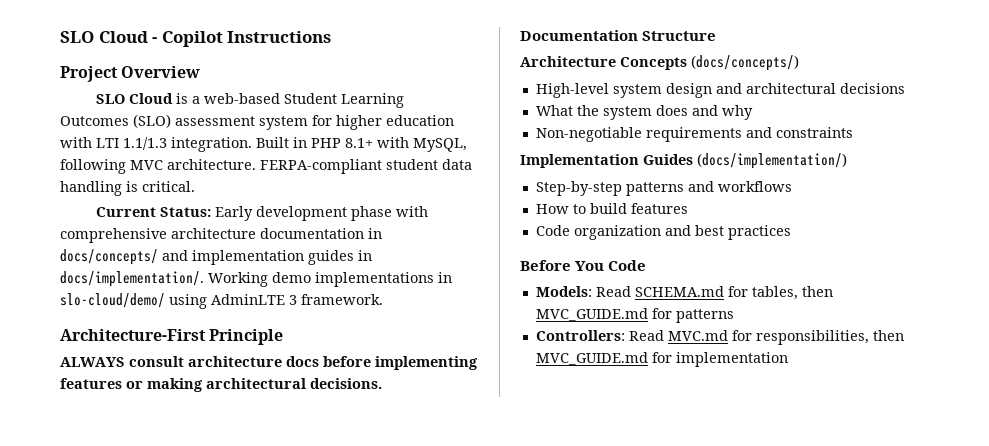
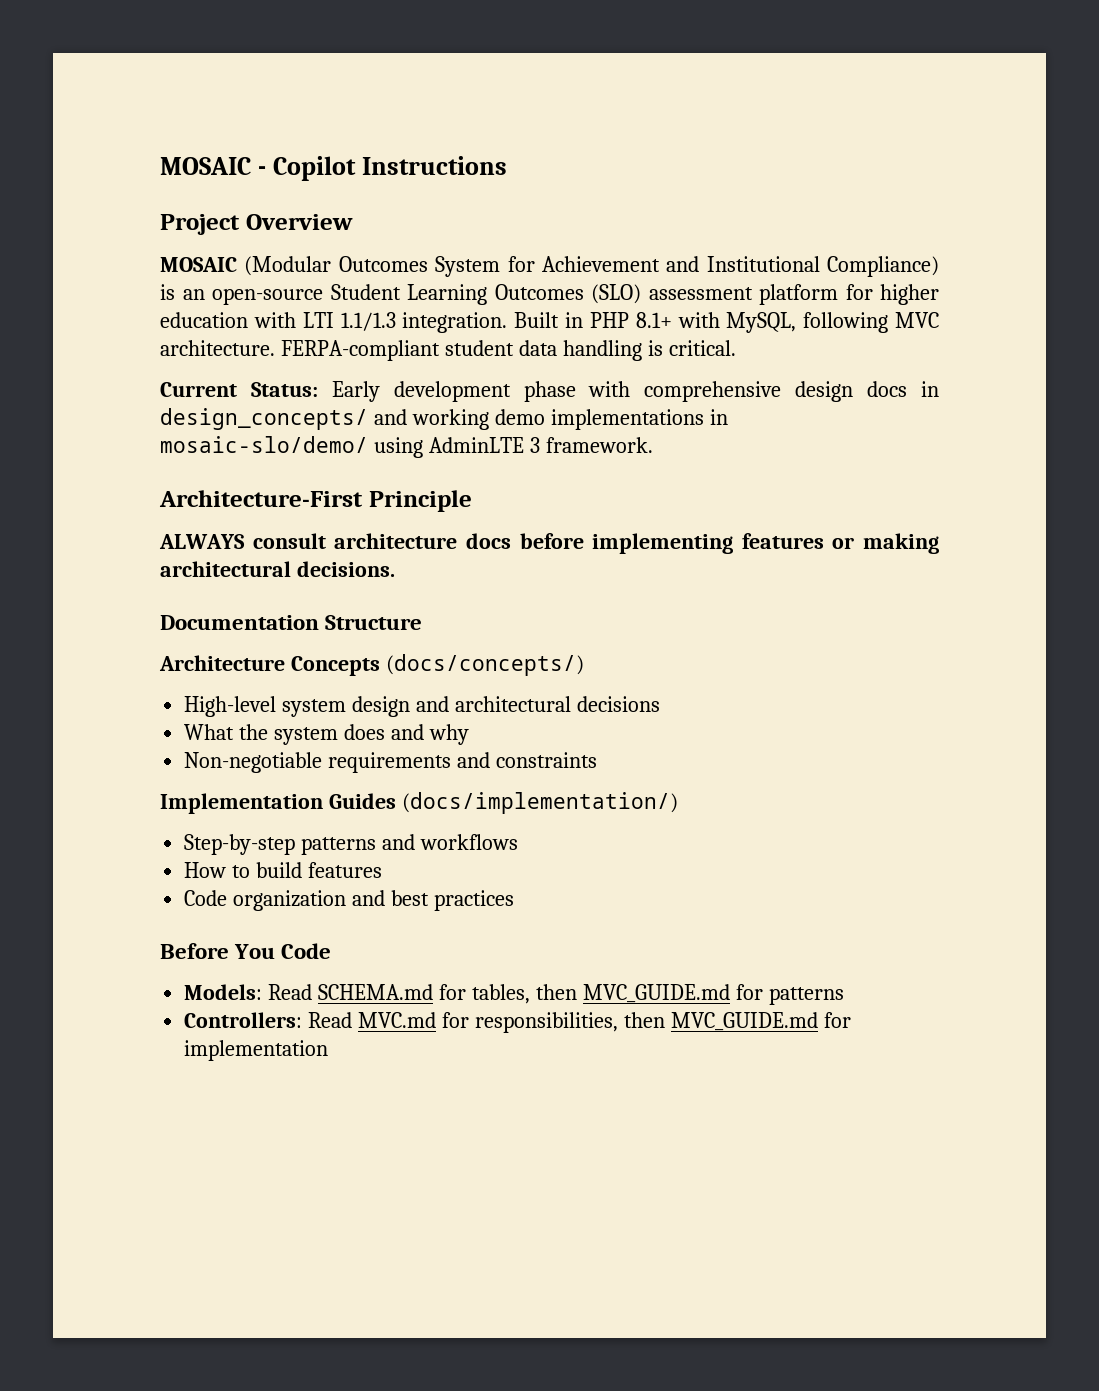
[60,31,148,43] SLO Cloud -> [160,157,251,175] MOSAIC
[96,93,281,104] SLO Cloud is a web-based -> [160,256,939,277] [160,284,323,305] MOSAIC (Modular Outcomes System for Achievement and Institutional Compliance) is an open-source
[259,116,308,130] system -> [759,284,838,305] platform
[171,228,382,239] [60,249,372,265] [60,271,268,287] architecture documentation in docs/concepts/ and implementation guides in docs/implementation/. Working -> [795,381,940,402] [160,408,489,430] design docs in design_concepts/ and working
[60,293,165,308] slo-cloud/demo/ -> [160,436,368,453] mosaic-slo/demo/

